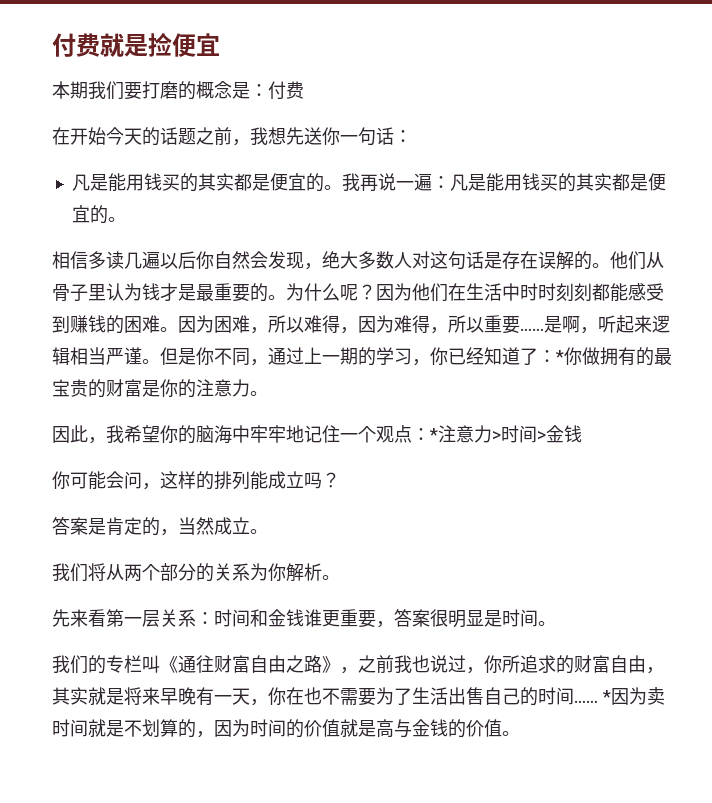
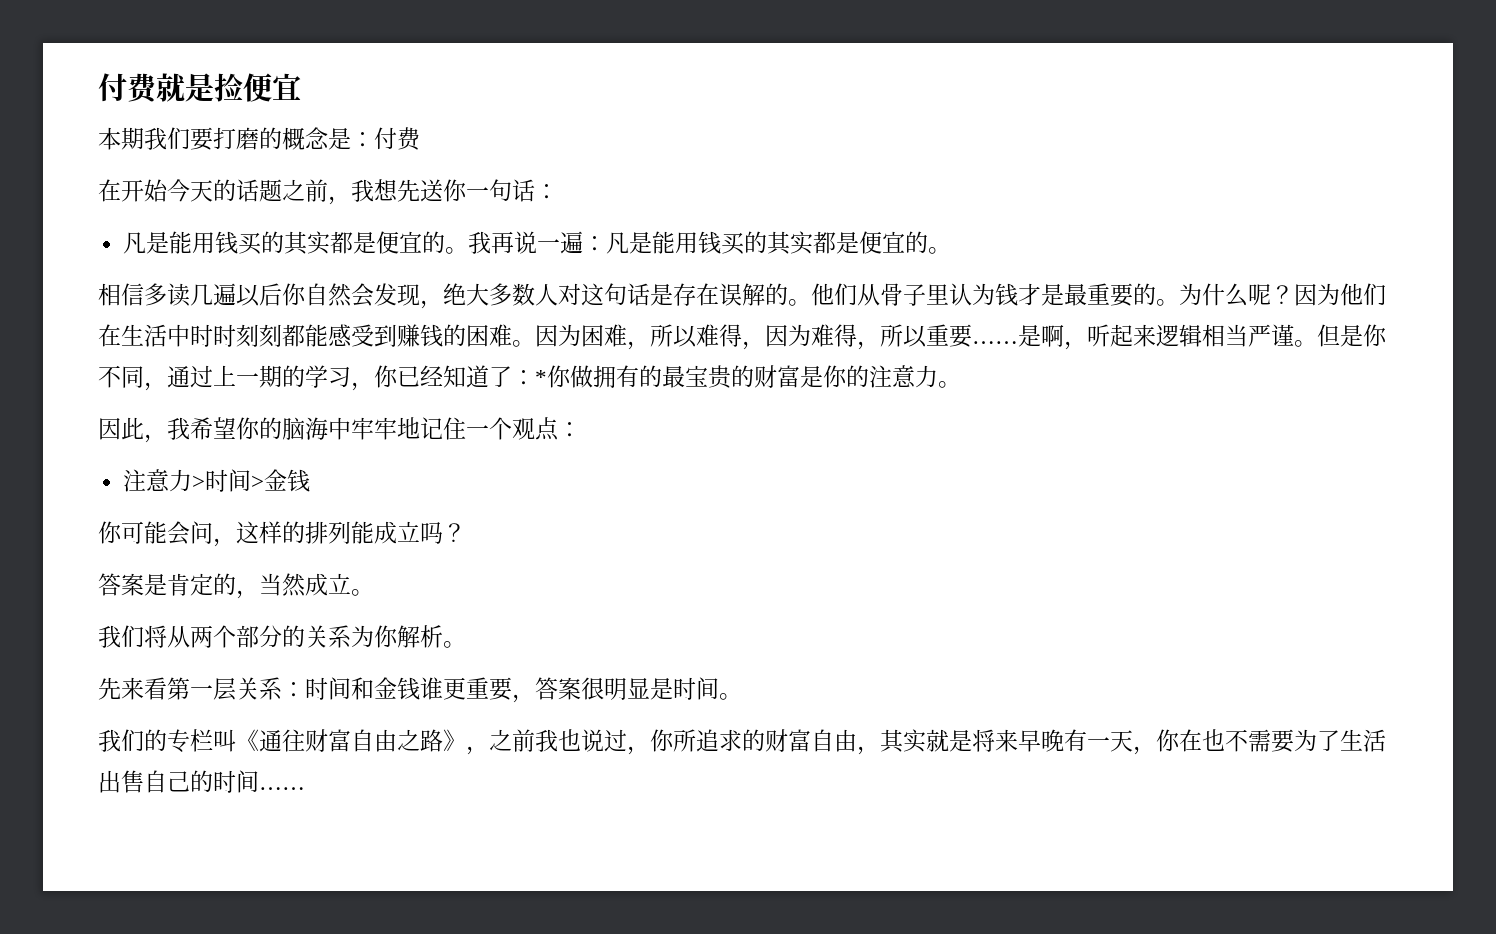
[429,428,438,441] * -> (581, 429) //
[602,687,665,705] [52,719,520,738] *因为卖时间就是不划算的，因为时间的价值就是高与金钱的价值。 -> (305, 788) none

